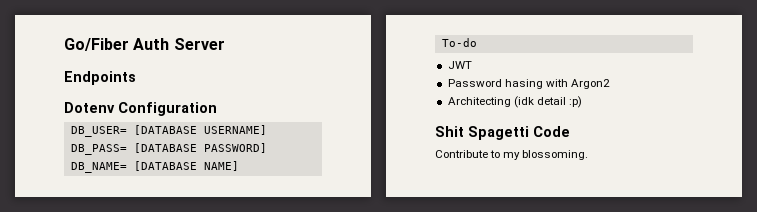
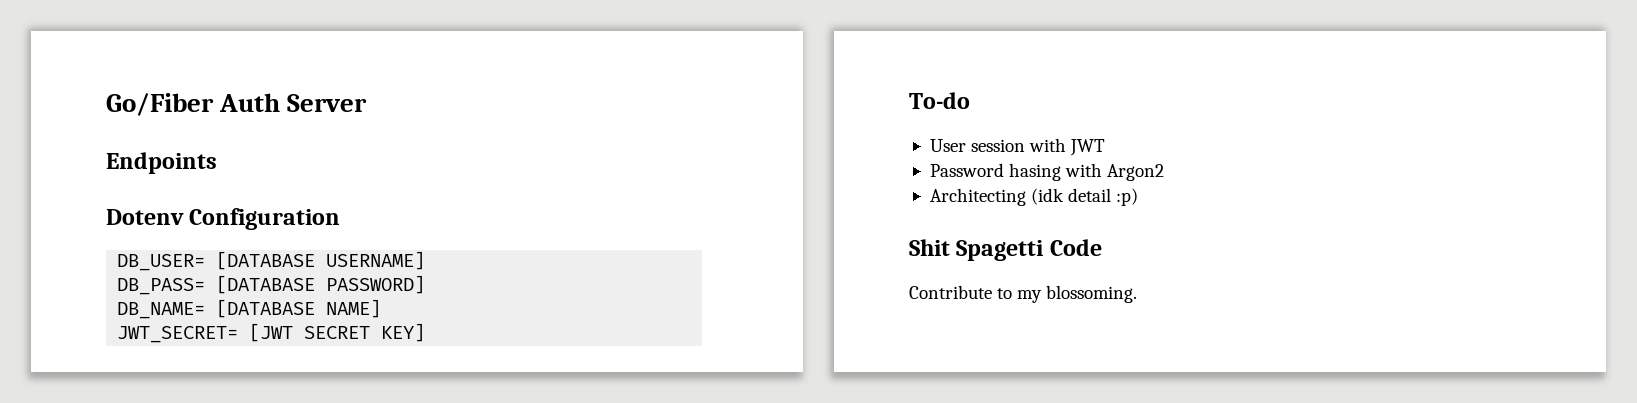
[441,38,477,47] To-do // -> [117,323,426,343] [909,92,970,109] [929,138,1067,152] JWT_SECRET= [JWT SECRET KEY] // To-do // User session with

